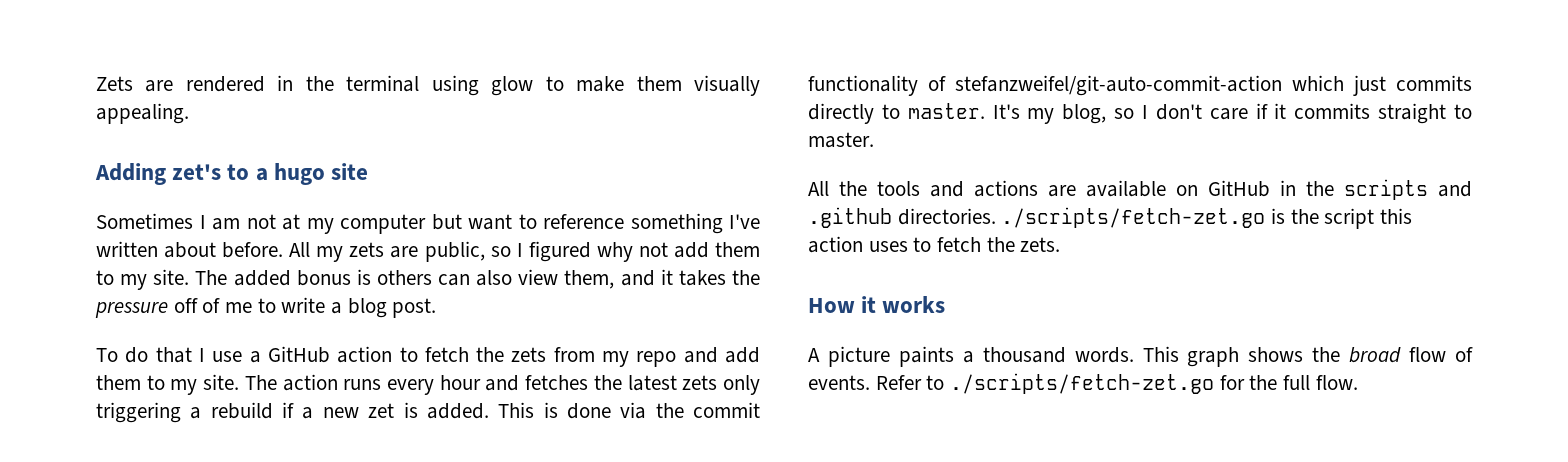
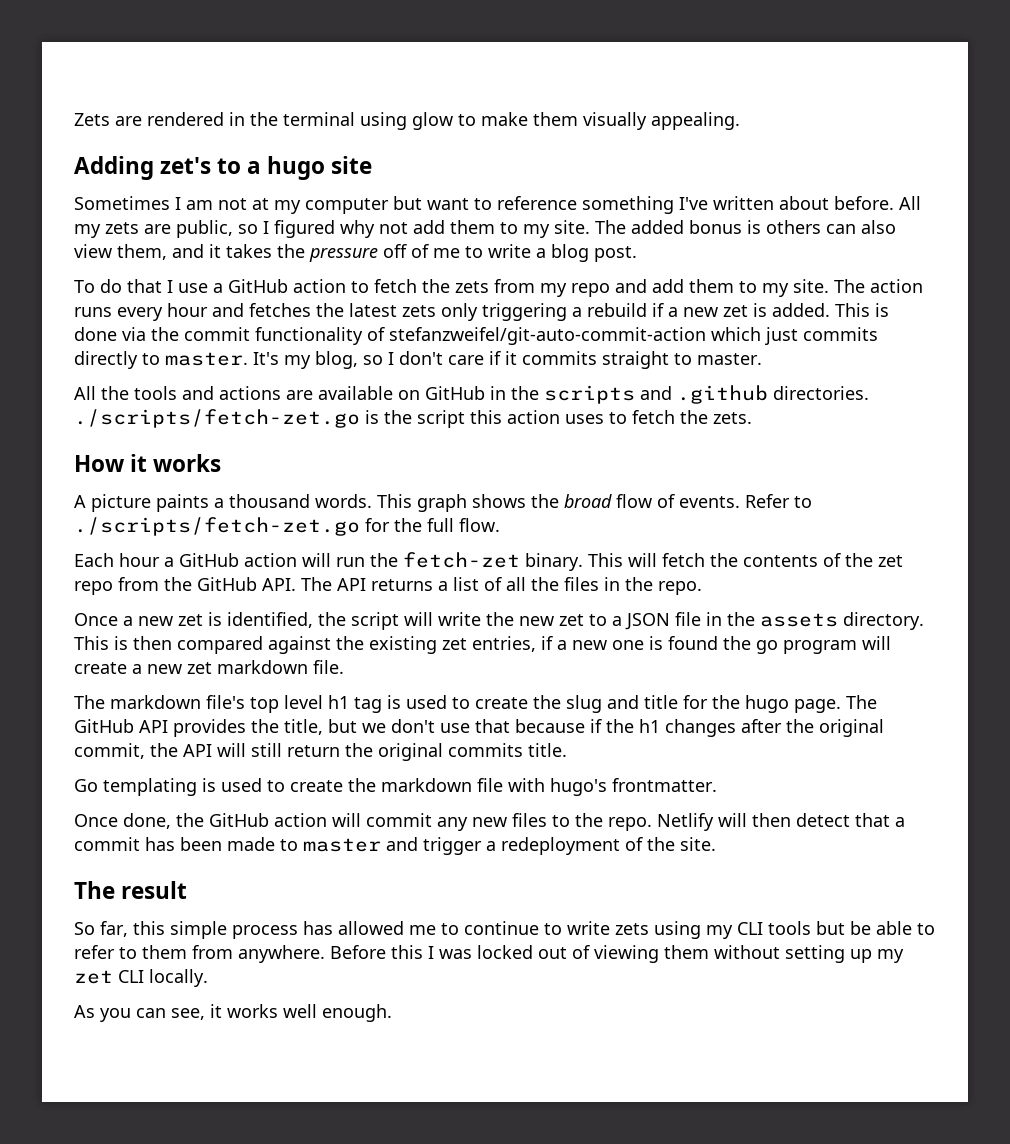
(1358, 382) none -> [74,552,903,571] [74,577,702,595] [74,612,924,630] [74,636,891,654] [74,660,344,674] [74,695,877,713] [74,719,884,737] [74,743,567,761] [74,778,717,796] [74,813,905,831] [74,837,716,855] [74,881,188,899] [74,921,935,939] [74,945,904,963] [74,969,208,987] [74,1004,392,1022] // Each hour a GitHub action will run the fetch-zet binary. This will fetch the contents of the zet repo from the GitHub API. The API returns a list of all the files in the repo. // Once a new zet is identified, the script will write the new zet to a JSON file in the assets directory. This is then compared against the existing zet entries, if a new one is found the go program will create a new zet markdown file. // The markdown file's top level h1 tag is used to create the slug and title for the hugo page. The GitHub API provides the title, but we don't use that because if the h1 changes after the original commit, the API will still return the original commits title. // Go templating is used to create the markdown file with hugo's frontmatter. // Once done, the GitHub action will commit any new files to the repo. Netlify will then detect that a commit has been made to master and trigger a redeployment of the site. // The result // So far, this simple process has allowed me to continue to write zets using my CLI tools but be able to refer to them from anywhere. Before this I was locked out of viewing them without setting up my zet CLI locally. // As you can see, it works well enough.

